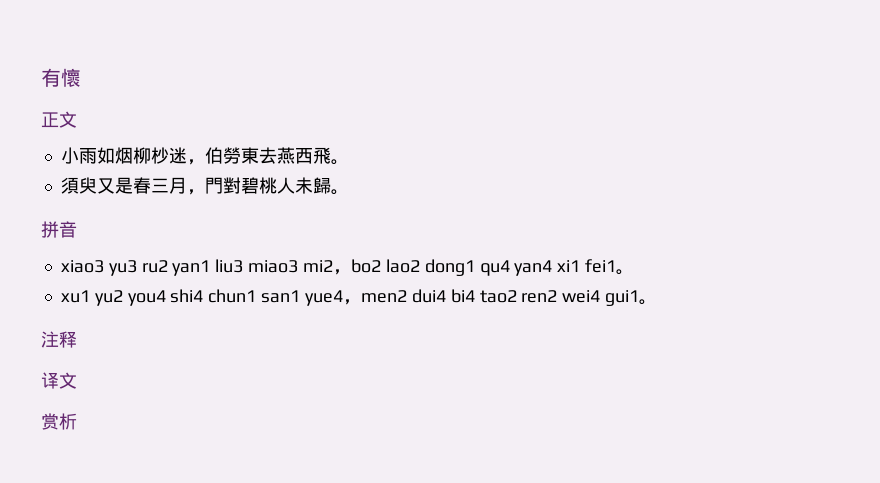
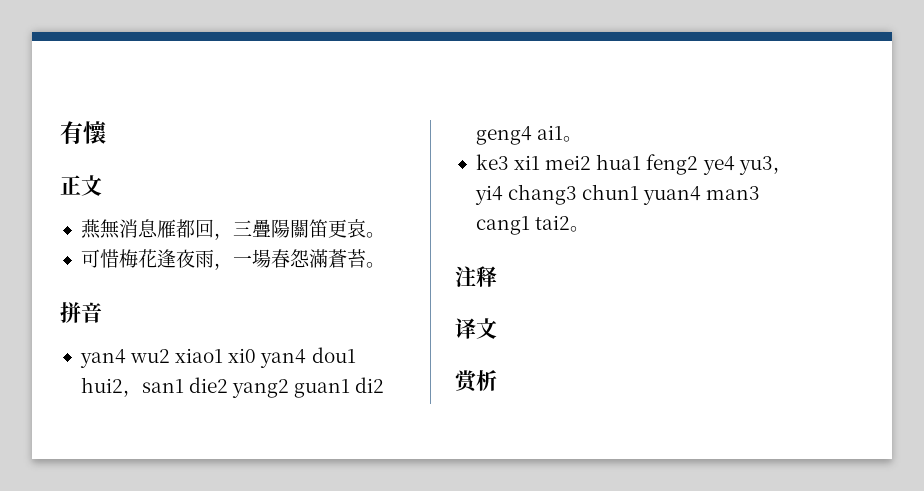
[60,147,349,165] [60,177,349,195] [41,221,77,238] [60,259,635,276] [60,289,640,306] 小雨如烟柳杪迷，伯勞東去燕西飛。 // 須臾又是春三月，門對碧桃人未歸。 // 拼音 // xiao3 yu3 ru2 yan1 liu3 miao3 mi2，bo2 lao2 dong1 qu4 yan4 xi1 fei1。 // xu1 yu2 you4 shi4 chun1 san1 yue4，men2 dui4 bi4 tao2 ren2 wei4 gui1 -> [80,219,385,240] [80,249,385,270] [60,302,102,323] [79,347,356,368] [80,377,385,398] [475,125,583,145] [475,154,792,175] [474,184,761,205] [475,215,571,235] 燕無消息雁都回，三疊陽關笛更哀。 // 可惜梅花逢夜雨，一場春怨滿蒼苔。 // 拼音 // yan4 wu2 xiao1 xi0 yan4 dou1 hui2，san1 die2 yang2 guan1 di2 geng4 ai1。 // ke3 xi1 mei2 hua1 feng2 ye4 yu3，yi4 chang3 chun1 yuan4 man3 cang1 tai2

